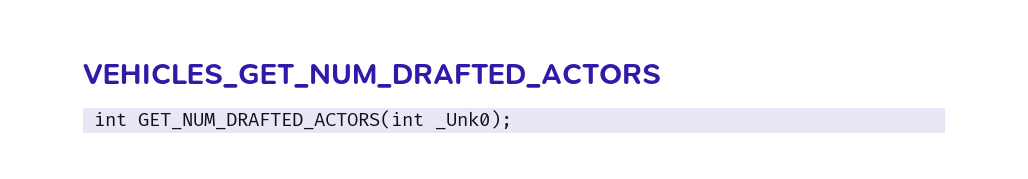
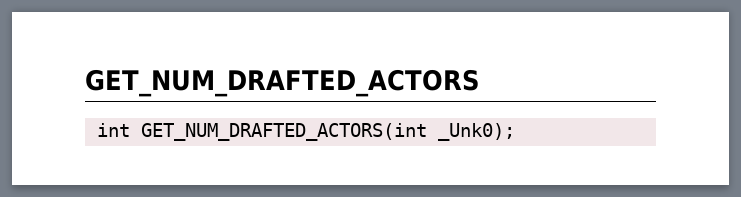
[83,63,661,88] VEHICLES_GET_NUM_DRAFTED_ACTORS -> [85,69,480,97] GET_NUM_DRAFTED_ACTORS

